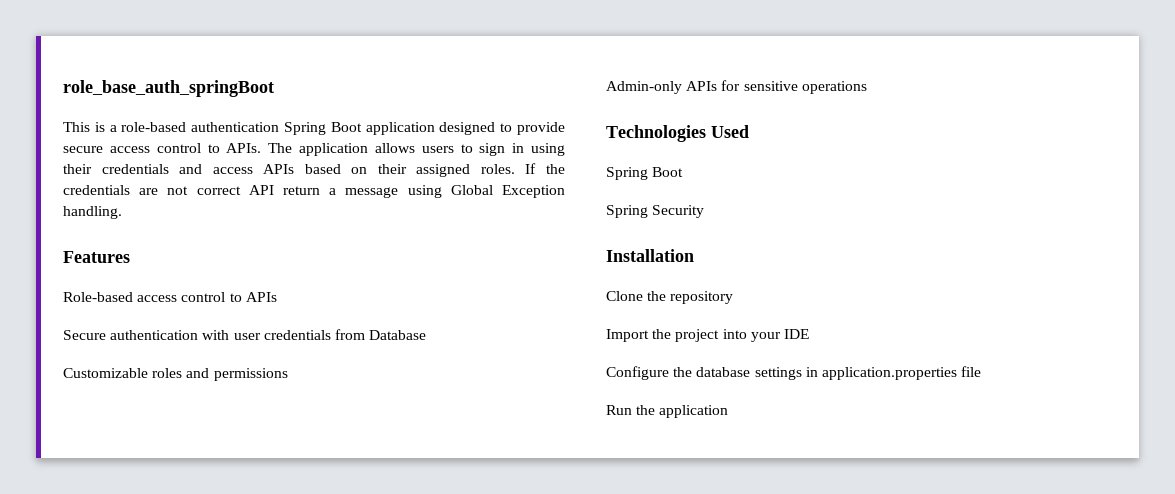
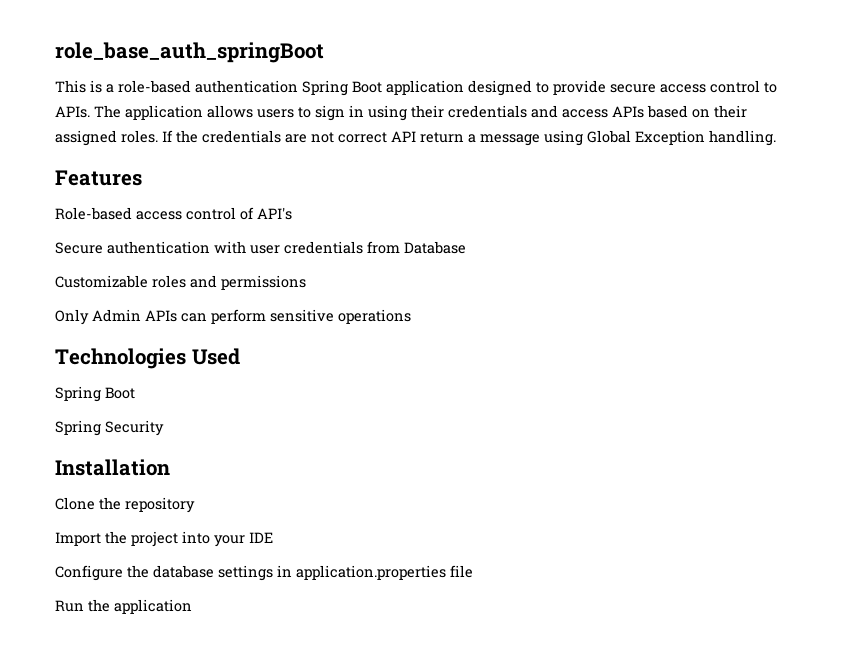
[229,292,277,302] to APIs -> [240,207,292,220] of API's
[606,80,741,94] Admin-only APIs for -> [55,309,266,325] Only Admin APIs can perform

